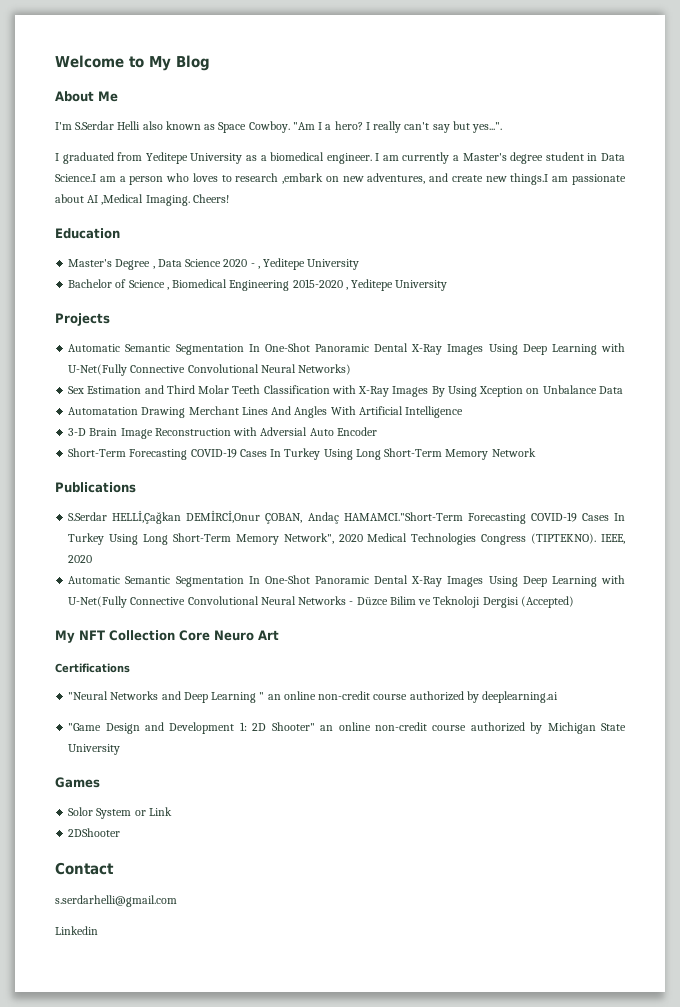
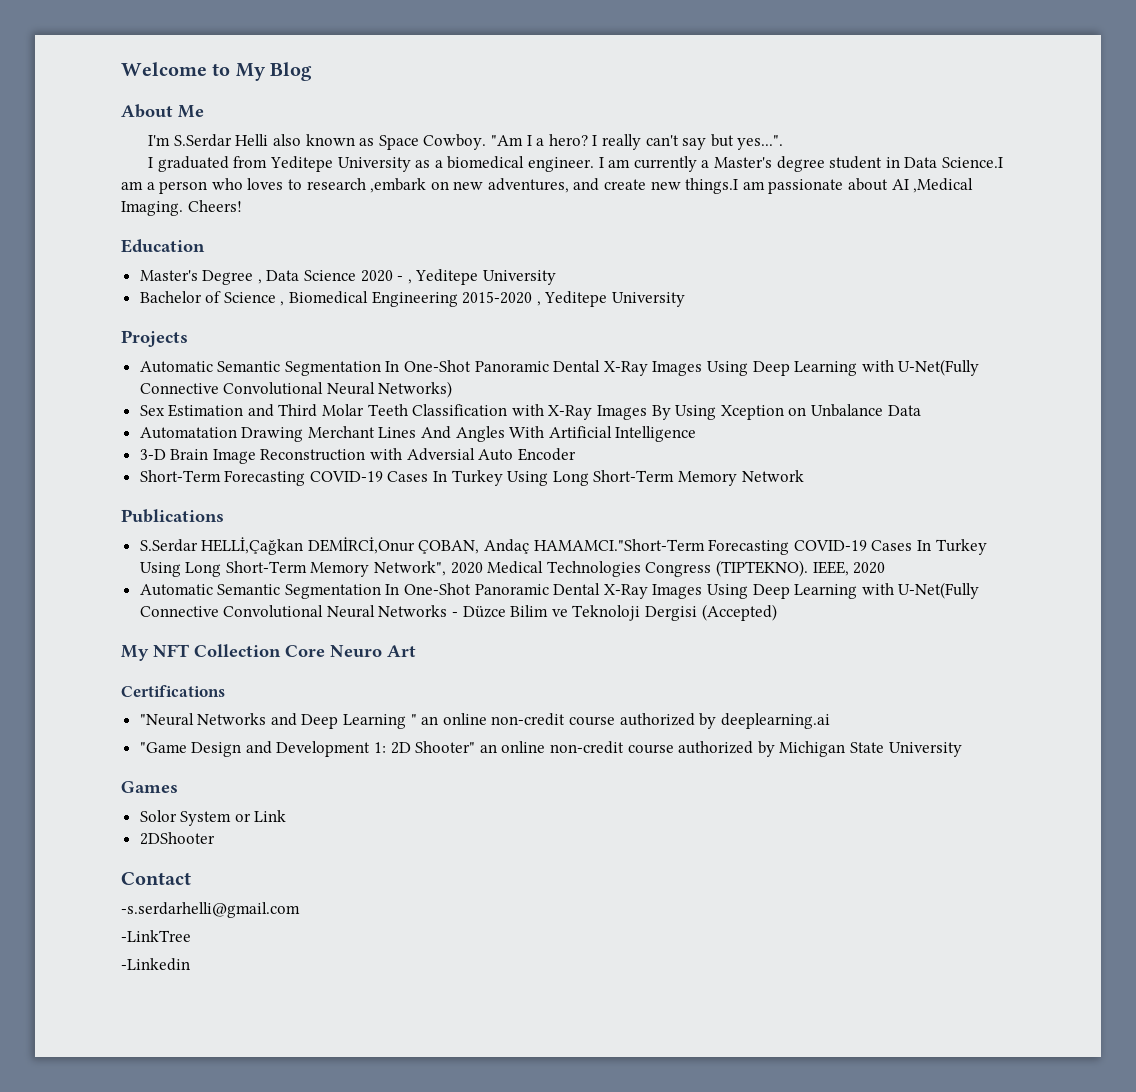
[55,895,177,907] [55,926,98,935] s.serdarhelli@gmail.com // Linkedin -> [121,902,300,918] [121,930,191,942] [121,958,190,971] -s.serdarhelli@gmail.com // -LinkTree // -Linkedin

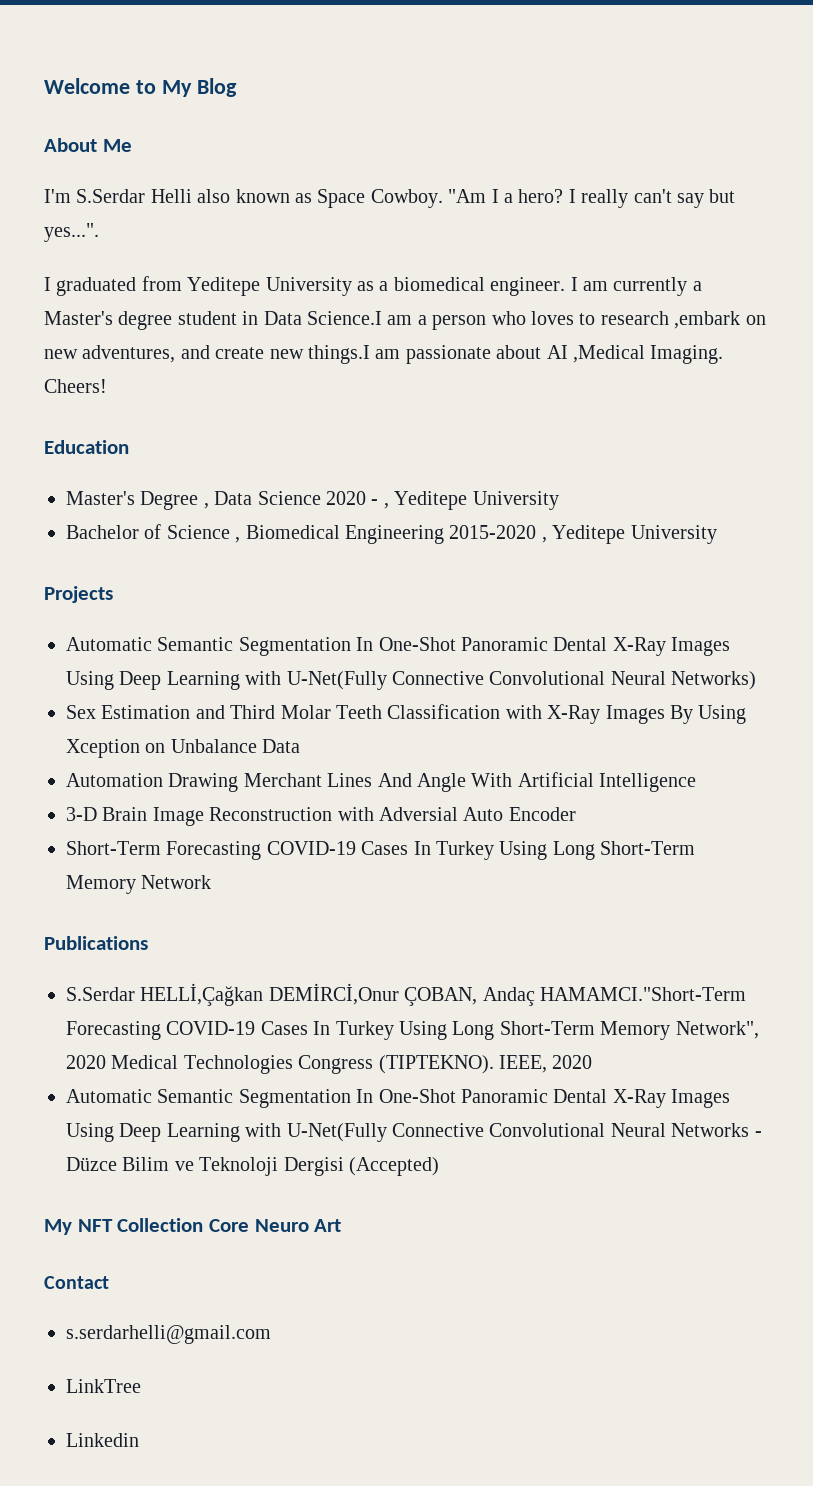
[139,427,237,439] Automatation -> [66,773,163,787] Automation
[455,426,505,442] Angles -> [416,773,466,792] Angle
[121,685,225,697] [139,713,830,729] [139,741,962,757] [121,781,178,793] [139,810,287,826] [139,832,215,845] [121,872,191,885] [121,902,300,918] [121,930,191,942] [121,958,190,971] Certifications // "Neural Networks and Deep Learning " an online non-credit course authorized by deeplearning.ai // "Game Design and Development 1: 2D Shooter" an online non-credit course authorized by Michigan State University // Games // Solor System or Link // 2DShooter // Contact // -s.serdarhelli@gmail.com // -LinkTree // -Linkedin -> [44,1276,109,1289] [66,1325,271,1344] [66,1379,141,1393] [66,1433,139,1447] Contact // s.serdarhelli@gmail.com // LinkTree // Linkedin

